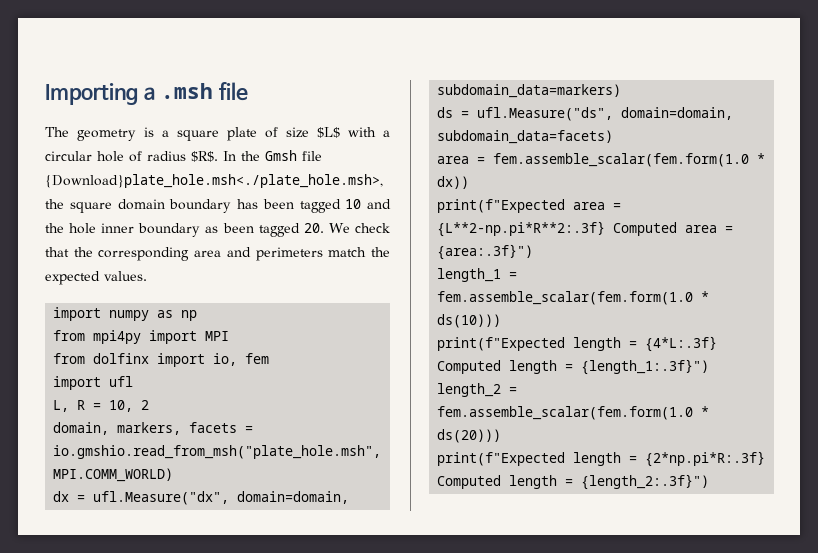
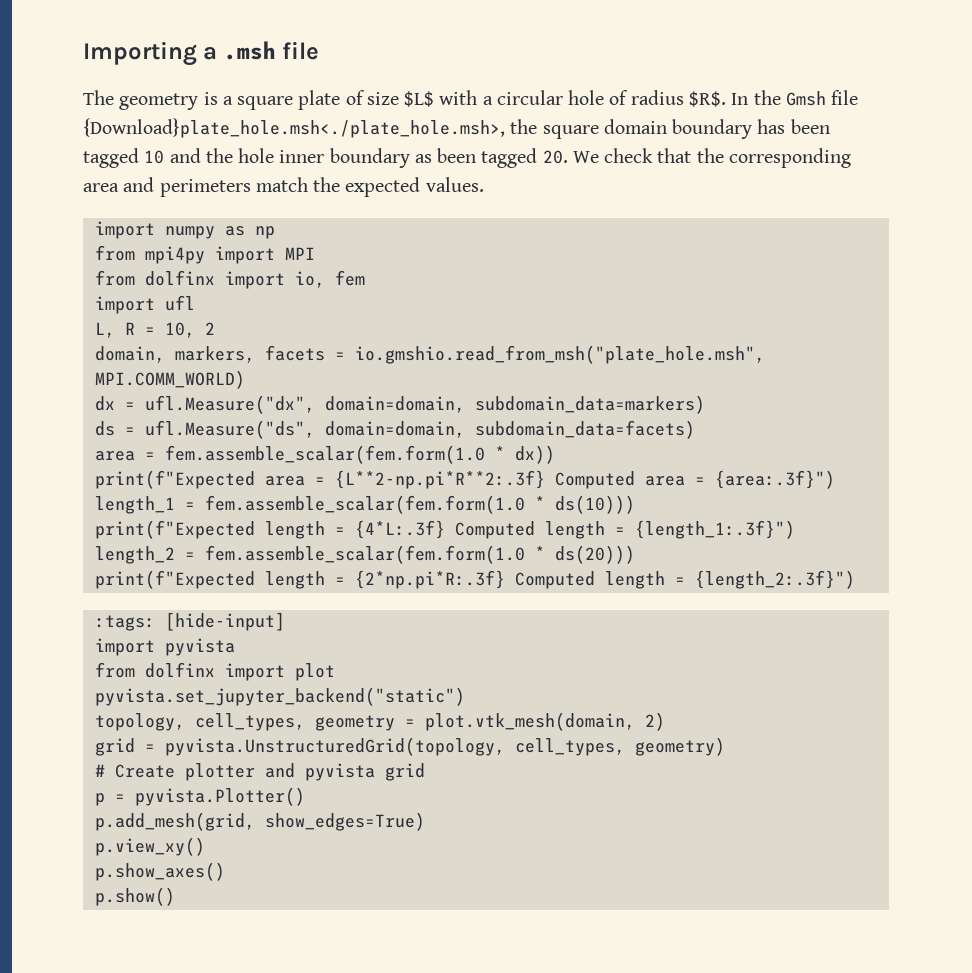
(710, 482) none -> [94,612,285,631] [94,638,235,656] [94,662,335,681] [94,687,465,706] [94,712,665,731] [94,737,725,756] [94,763,425,781] [94,787,305,806] [94,812,425,831] [94,837,205,856] [94,862,225,881] [94,887,175,906] // :tags: [hide-input] // import pyvista // from dolfinx import plot // pyvista.set_jupyter_backend("static") // topology, cell_types, geometry = plot.vtk_mesh(domain, 2) // grid = pyvista.UnstructuredGrid(topology, cell_types, geometry) // # Create plotter and pyvista grid // p = pyvista.Plotter() // p.add_mesh(grid, show_edges=True) // p.view_xy() // p.show_axes() // p.show()

